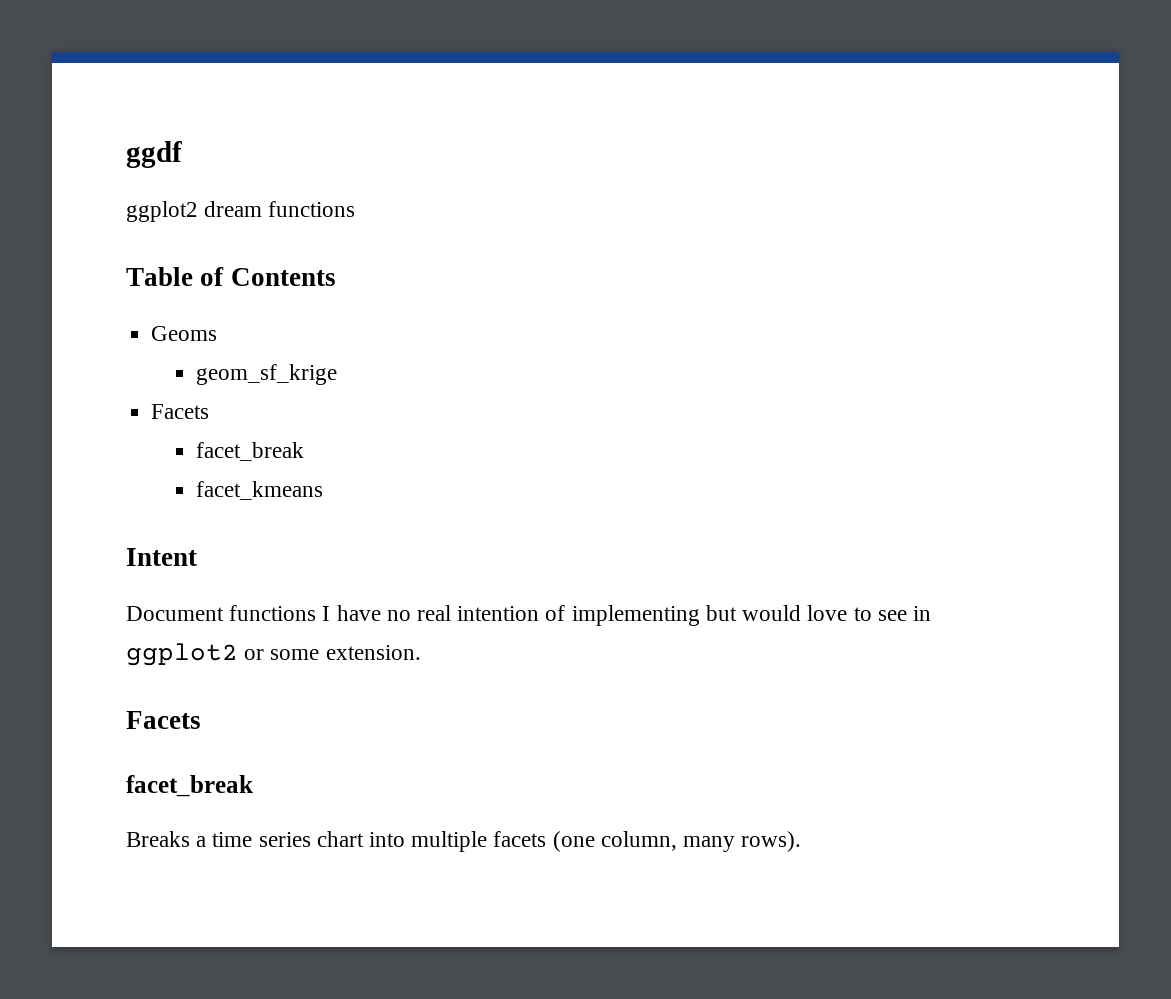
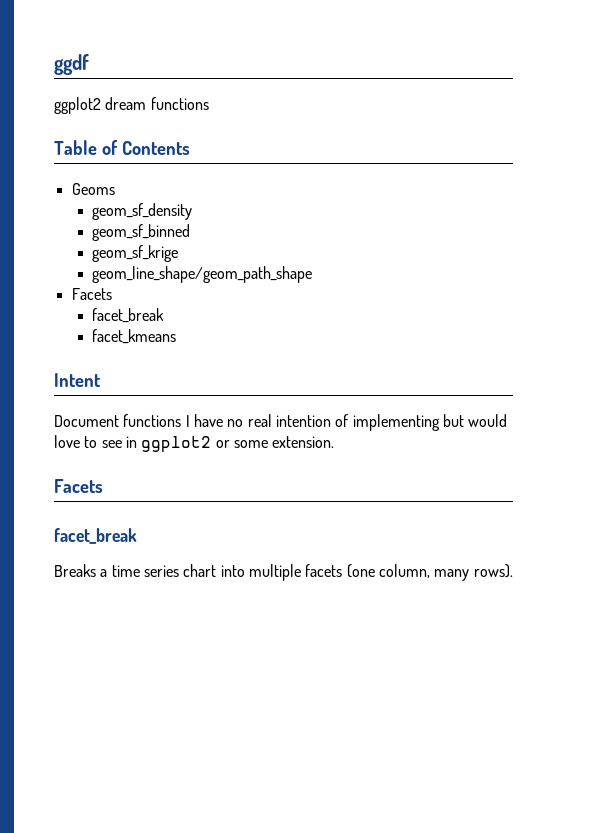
(218, 333) none -> [91,203,192,220] [91,224,190,241] // geom_sf_density // geom_sf_binned
(338, 374) none -> [91,266,312,283] // geom_line_shape/geom_path_shape

